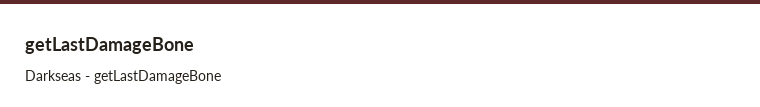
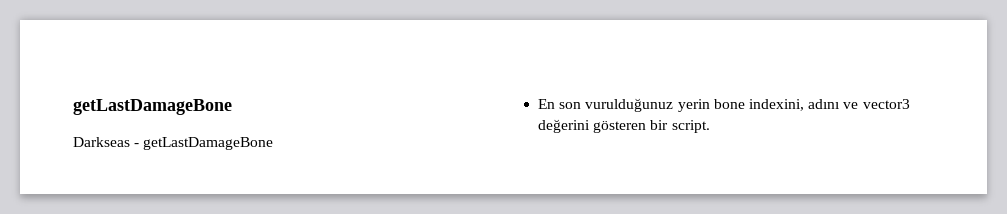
(221, 77) none -> [538,98,910,112] [538,119,710,133] // En son vurulduğunuz yerin bone indexini, adını ve vector3 değerini gösteren bir script.

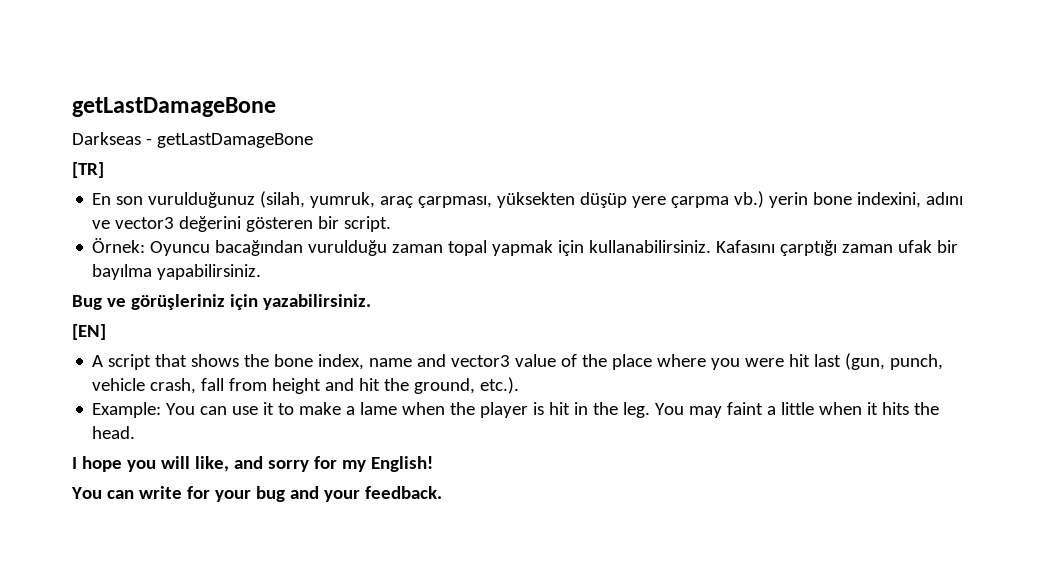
(274, 143) none -> [72,162,104,178] // [TR]
(674, 105) none -> [260,191,765,208] (silah, yumruk, araç çarpması, yüksekten düşüp yere çarpma vb.)
(710, 126) none -> [92,238,959,256] [92,264,262,280] [72,294,371,310] [72,324,106,340] [92,353,944,370] [92,377,520,394] [92,402,940,418] [92,426,136,439] [72,456,433,472] [71,486,442,502] // Örnek: Oyuncu bacağından vurulduğu zaman topal yapmak için kullanabilirsiniz. Kafasını çarptığı zaman ufak bir bayılma yapabilirsiniz. // Bug ve görüşleriniz için yazabilirsiniz. // [EN] // A script that shows the bone index, name and vector3 value of the place where you were hit last (gun, punch, vehicle crash, fall from height and hit the ground, etc.). // Example: You can use it to make a lame when the player is hit in the leg. You may faint a little when it hits the head. // I hope you will like, and sorry for my English! // You can write for your bug and your feedback.

